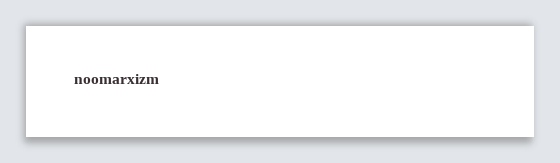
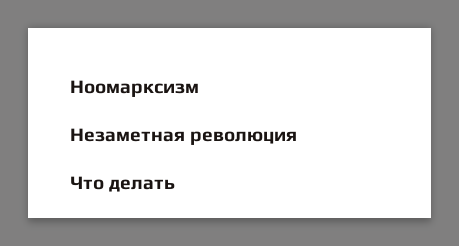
[74,74,159,84] noomarxizm -> [70,80,199,97] [70,128,298,145] [70,176,176,192] Ноомарксизм // Незаметная революция // Что делать

